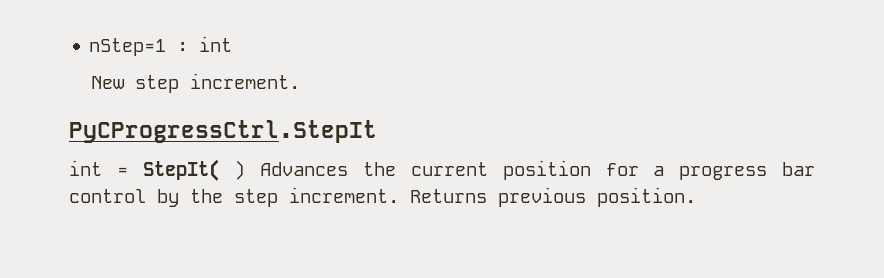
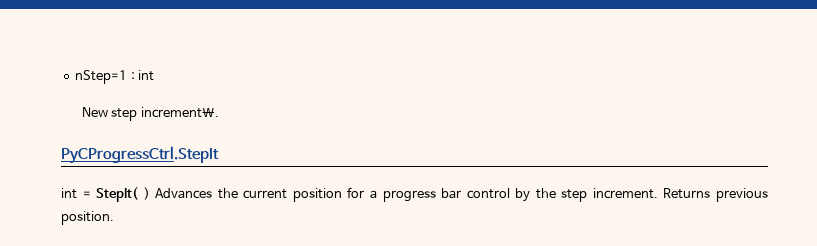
[189,73,300,89] increment. -> [140,107,219,118] increment\.

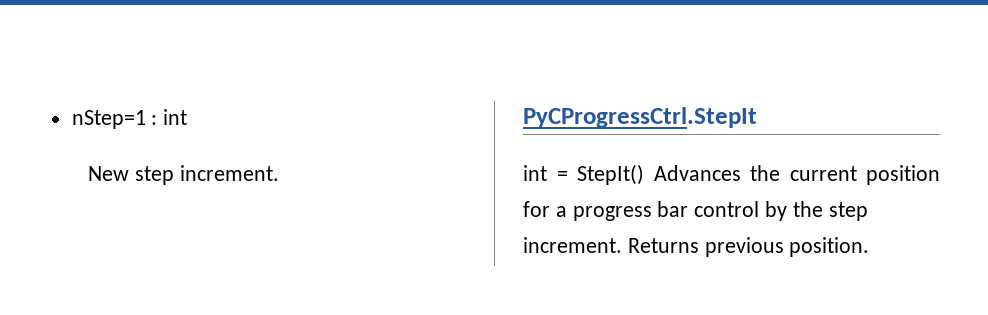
[140,107,219,118] increment\. -> [180,165,280,181] increment.
[96,187,150,202] StepIt( ) -> [577,164,644,185] StepIt()

